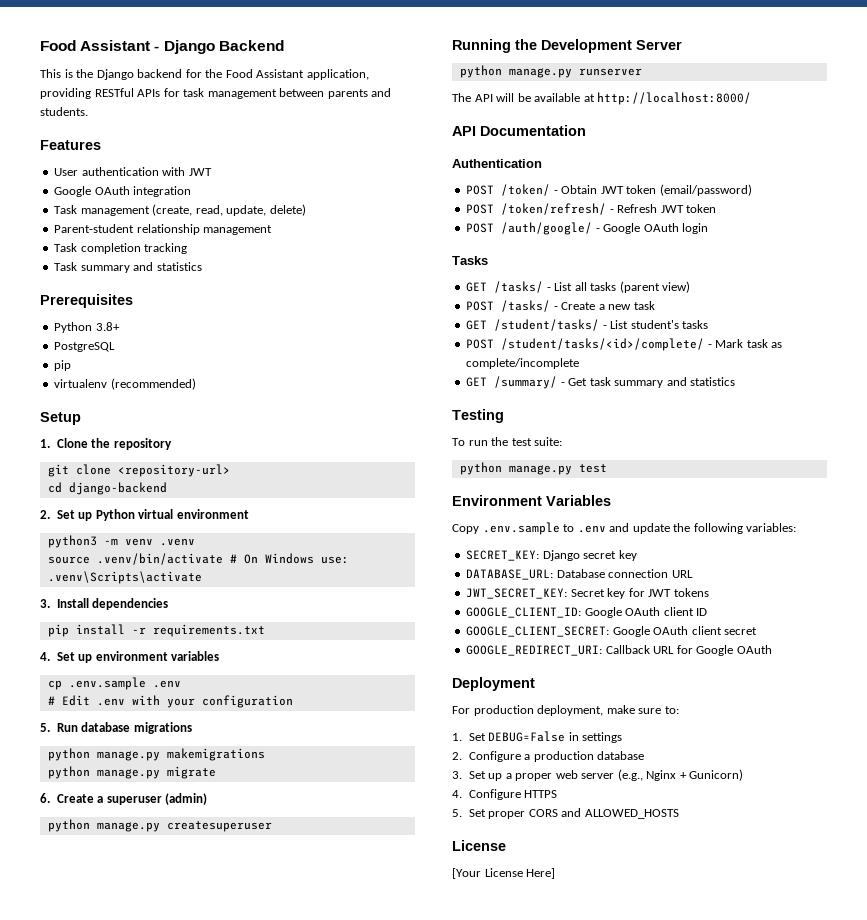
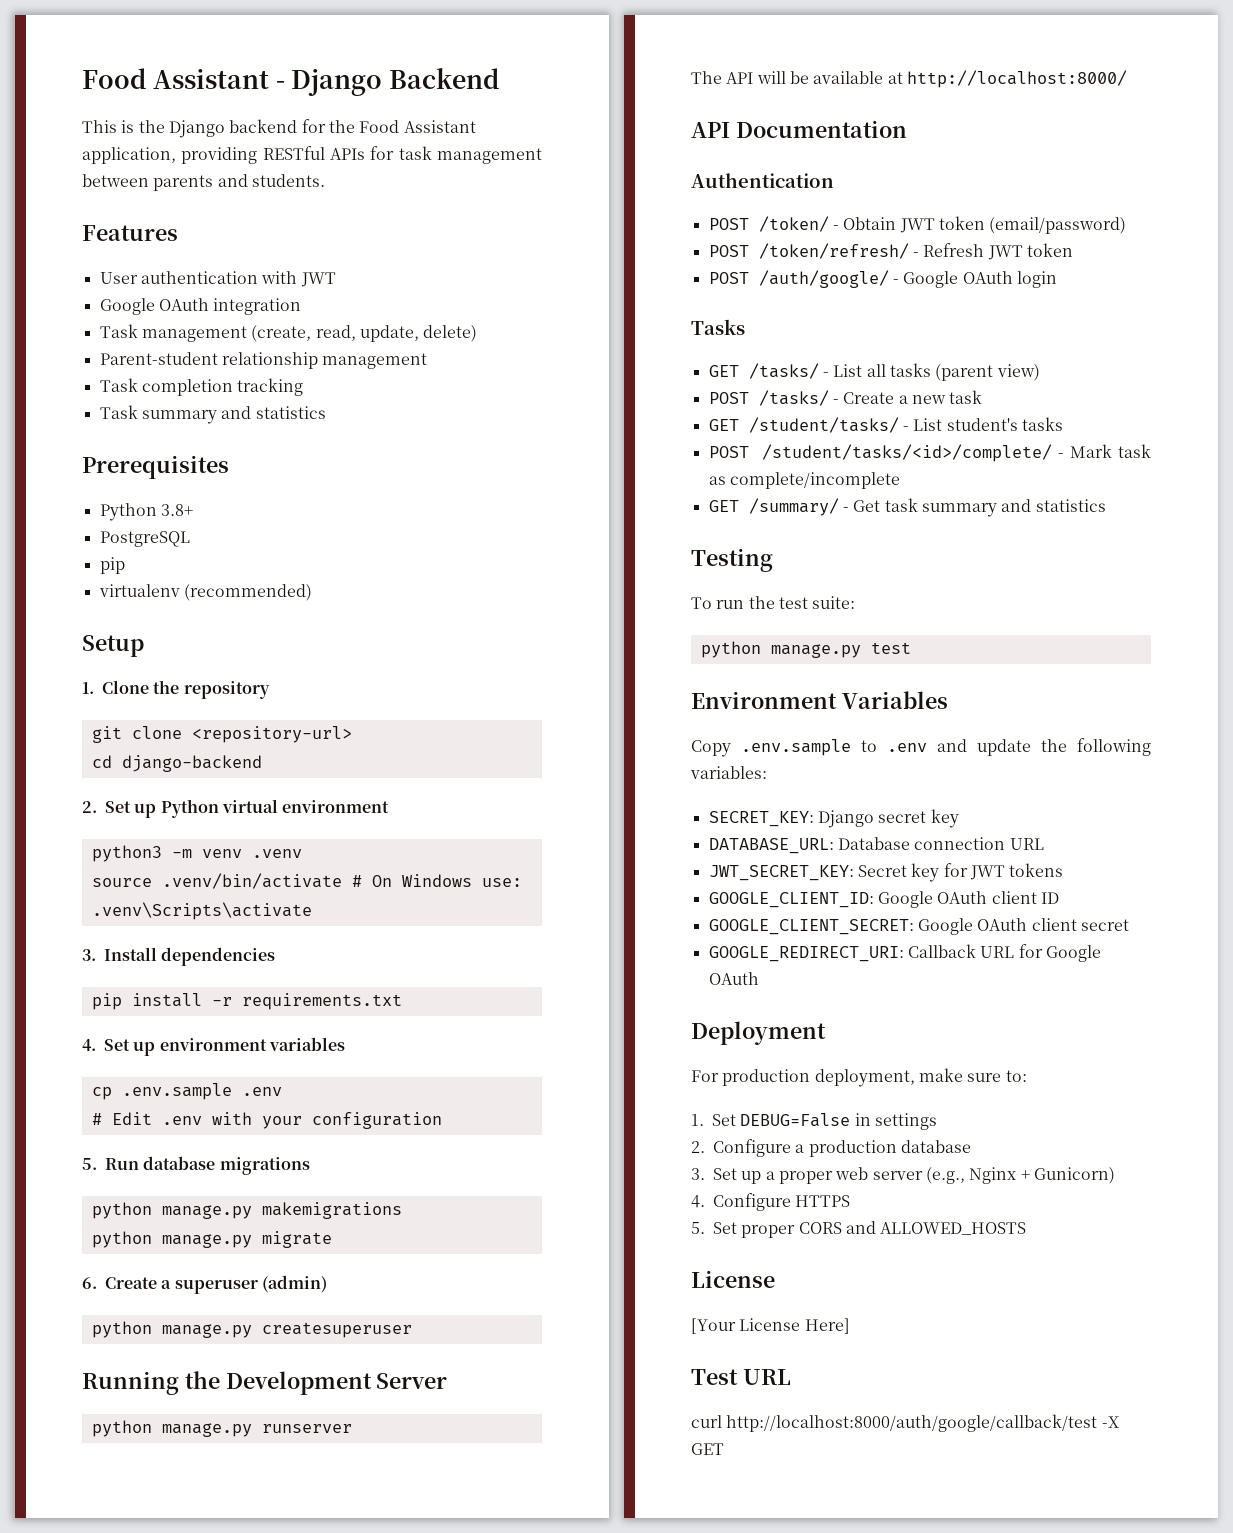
(556, 873) none -> [691,1369,791,1385] [691,1414,1119,1432] [691,1443,724,1455] // Test URL // curl http://localhost:8000/auth/google/callback/test -X GET

